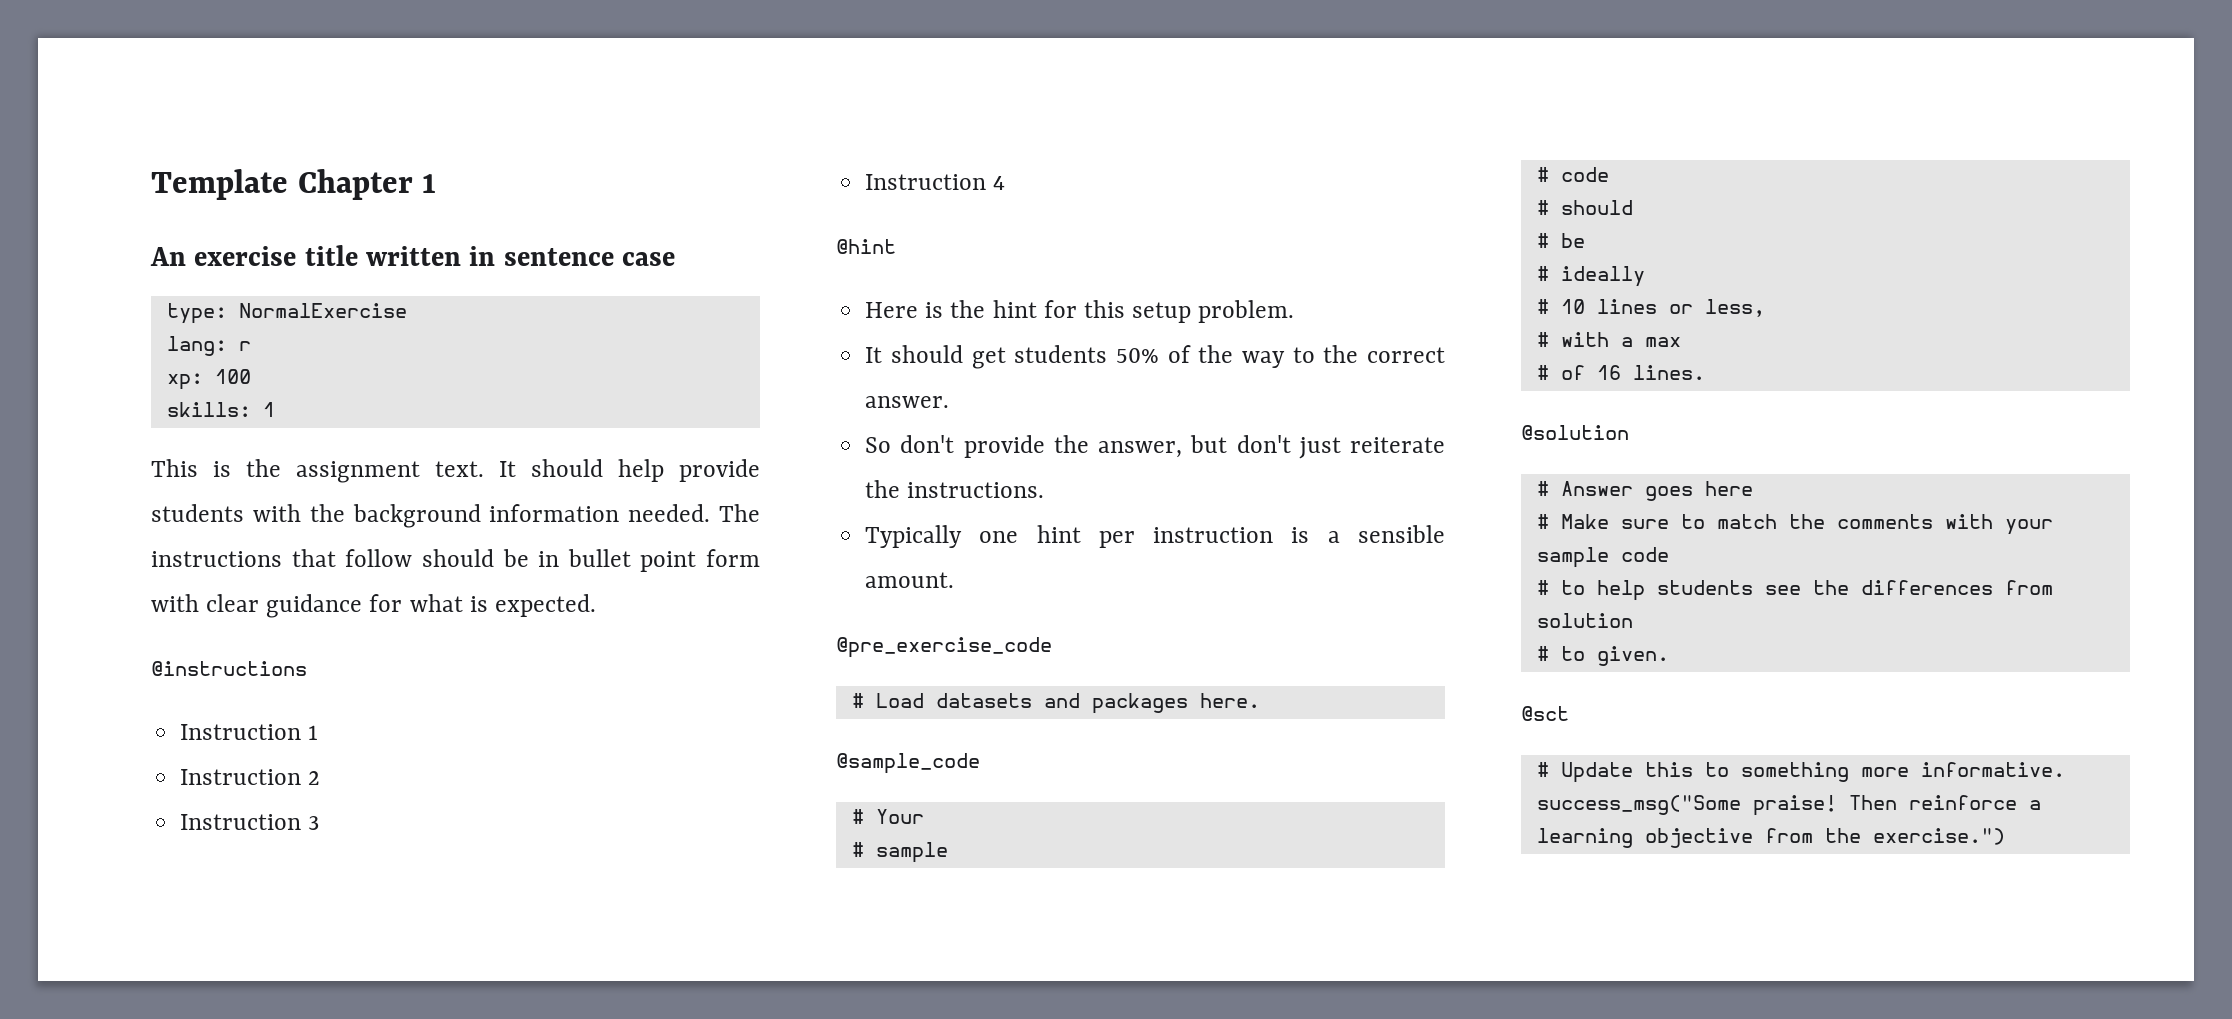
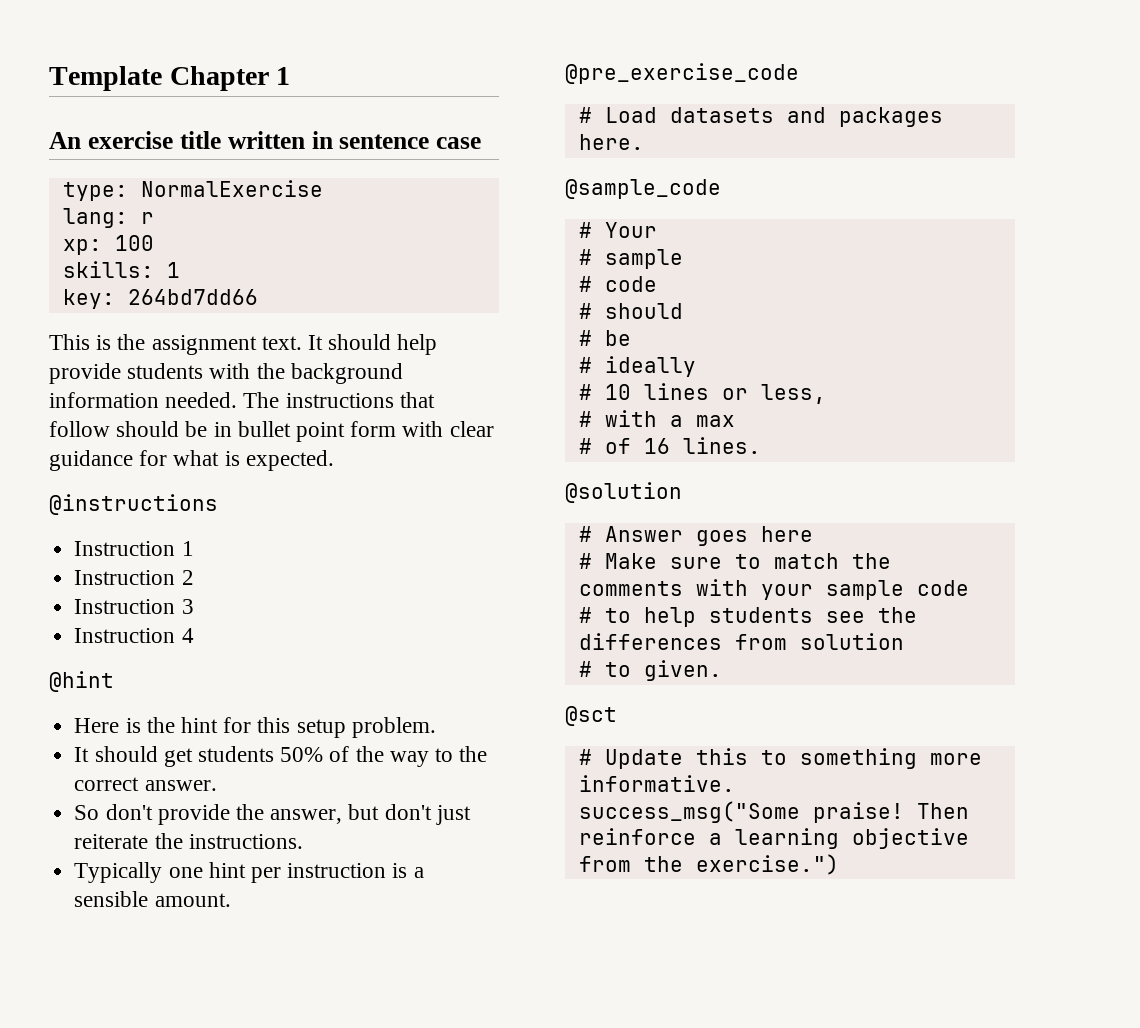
(275, 409) none -> [62,289,258,309] // key: 264bd7dd66

